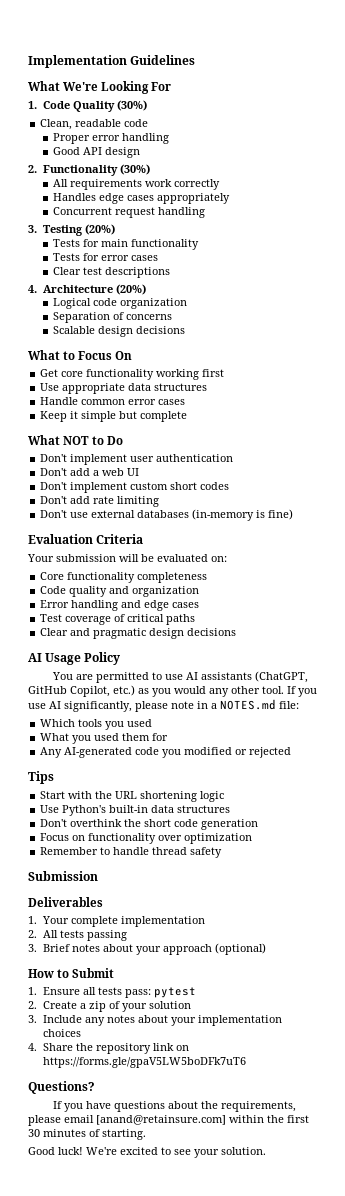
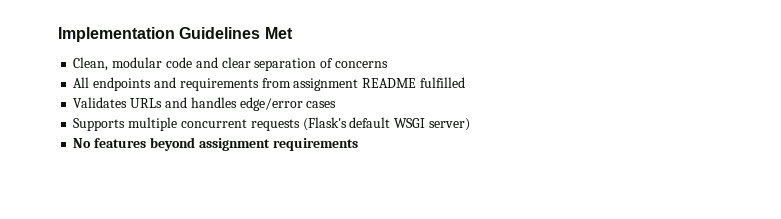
[28,81,172,94] [28,100,147,112] // What We're Looking For // 1. Code Quality (30%) -> [264,27,293,39] Met
[75,119,149,127] [53,133,170,144] [53,147,141,158] [28,164,150,176] [53,179,221,190] [53,193,231,204] [53,207,206,218] [28,224,115,236] [53,239,200,250] [53,253,159,261] [53,267,171,278] [28,284,146,295] [53,298,188,309] [53,312,173,323] [53,326,186,337] [28,350,133,360] [40,369,225,380] [40,383,208,394] [40,397,186,405] [40,411,188,422] [28,435,124,445] [40,454,234,465] [40,468,140,476] [40,482,230,493] [40,496,160,507] [40,509,294,521] [28,534,144,544] [27,554,227,562] [40,572,208,583] [40,586,200,597] [40,600,200,611] [40,614,196,625] [40,628,237,639] [28,652,121,665] [51,671,308,683] [28,685,317,697] [28,699,299,712] [40,719,153,730] [40,733,169,744] [40,747,292,758] [28,771,54,784] [40,791,225,802] [40,805,231,816] [40,819,259,830] [40,833,253,844] [40,847,223,858] [28,871,98,881] [28,897,103,907] [28,916,205,927] [28,930,127,941] [28,943,266,955] [28,968,115,978] [28,987,196,998] [28,1001,191,1012] [28,1015,282,1026] [42,1029,81,1037] [28,1043,189,1054] [42,1057,246,1068] [28,1081,95,1094] [52,1101,296,1112] [28,1115,309,1126] [28,1129,146,1140] [28,1147,266,1158] readable code // Proper error handling // Good API design // 2. Functionality (30%) // All requirements work correctly // Handles edge cases appropriately // Concurrent request handling // 3. Testing (20%) // Tests for main functionality // Tests for error cases // Clear test descriptions // 4. Architecture (20%) // Logical code organization // Separation of concerns // Scalable design decisions // What to Focus On // Get core functionality working first // Use appropriate data structures // Handle common error cases // Keep it simple but complete // What NOT to Do // Don't implement user authentication // Don't add a web UI // Don't implement custom short codes // Don't add rate limiting // Don't use external databases (in-memory is fine) // Evaluation Criteria // Your submission will be evaluated on: // Core functionality completeness // Code quality and organization // Error handling and edge cases // Test coverage of critical paths // Clear and pragmatic design decisions // AI Usage Policy // You are permitted to use AI assistants (ChatGPT, GitHub Copilot, etc.) as you would any other tool. If you use AI significantly, please note in a NOTES.md file: // Which tools you used // What you used them for // Any AI-generated code you modified or rejected // Tips // Start with the URL shortening logic // Use Python's built-in data structures // Don't overthink the short code generation // Focus on functionality over optimization // Remember to handle thread safety // Submission // Deliverables // 1. Your complete implementation // 2. All tests passing // 3. Brief notes about your approach (optional) // How to Submit // 1. Ensure all tests pass: pytest // 2. Create a zip of your solution // 3. Include any notes about your implementation choices // 4. Share the repository link on https://forms.gle/gpaV5LW5boDFk7uT6 // Questions? // If you have questions about the requirements, please email [anand@retainsure.com] within the first 30 minutes of starting. // Good luck! We're excited to see your solution. -> [112,57,388,71] [73,77,465,91] [73,97,337,111] [73,117,470,131] [73,137,358,151] modular code and clear separation of concerns // All endpoints and requirements from assignment README fulfilled // Validates URLs and handles edge/error cases // Supports multiple concurrent requests (Flask's default WSGI server) // No features beyond assignment requirements

